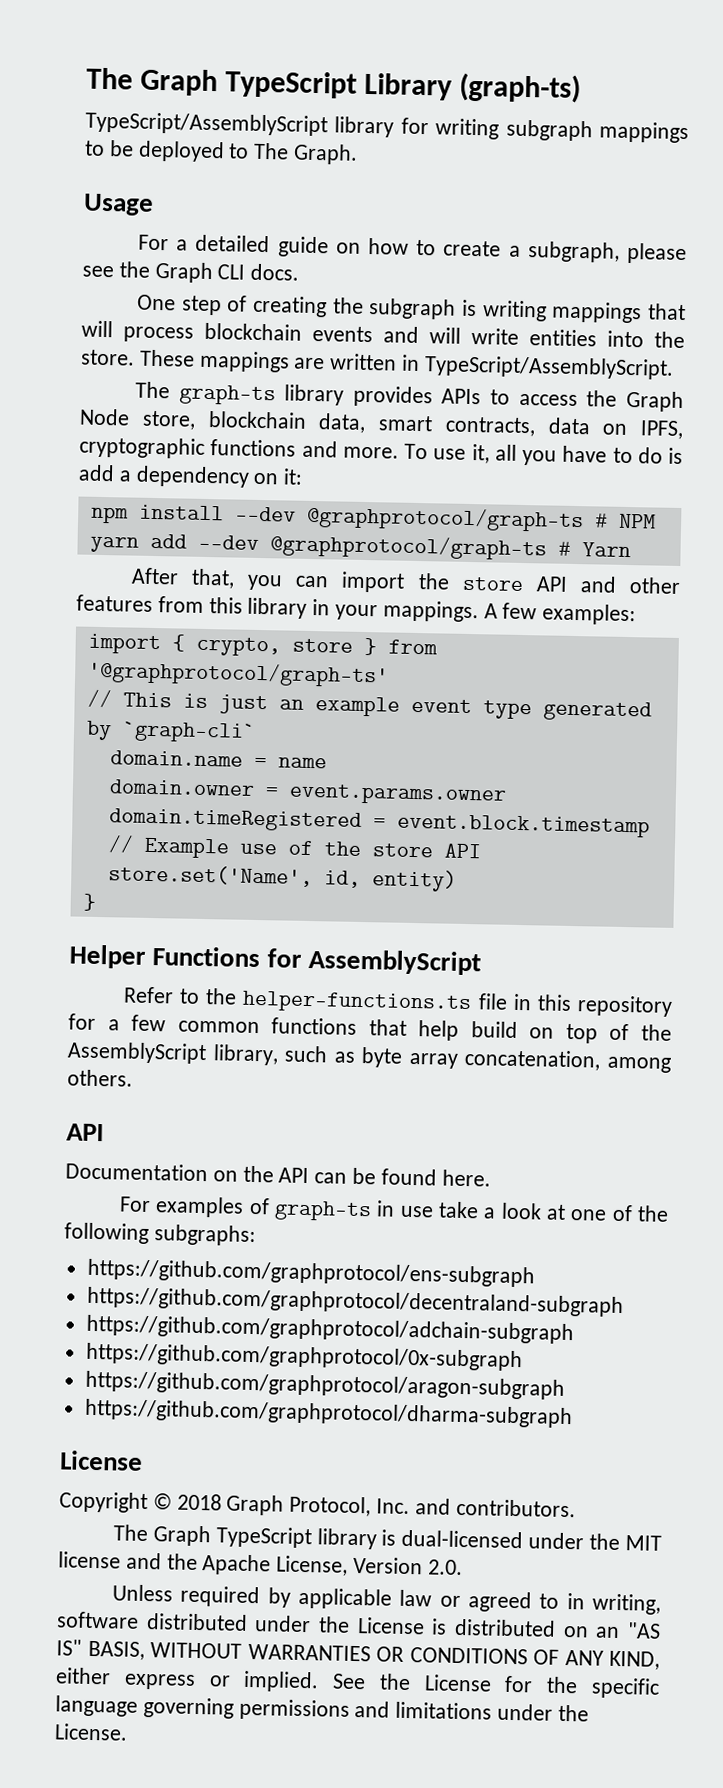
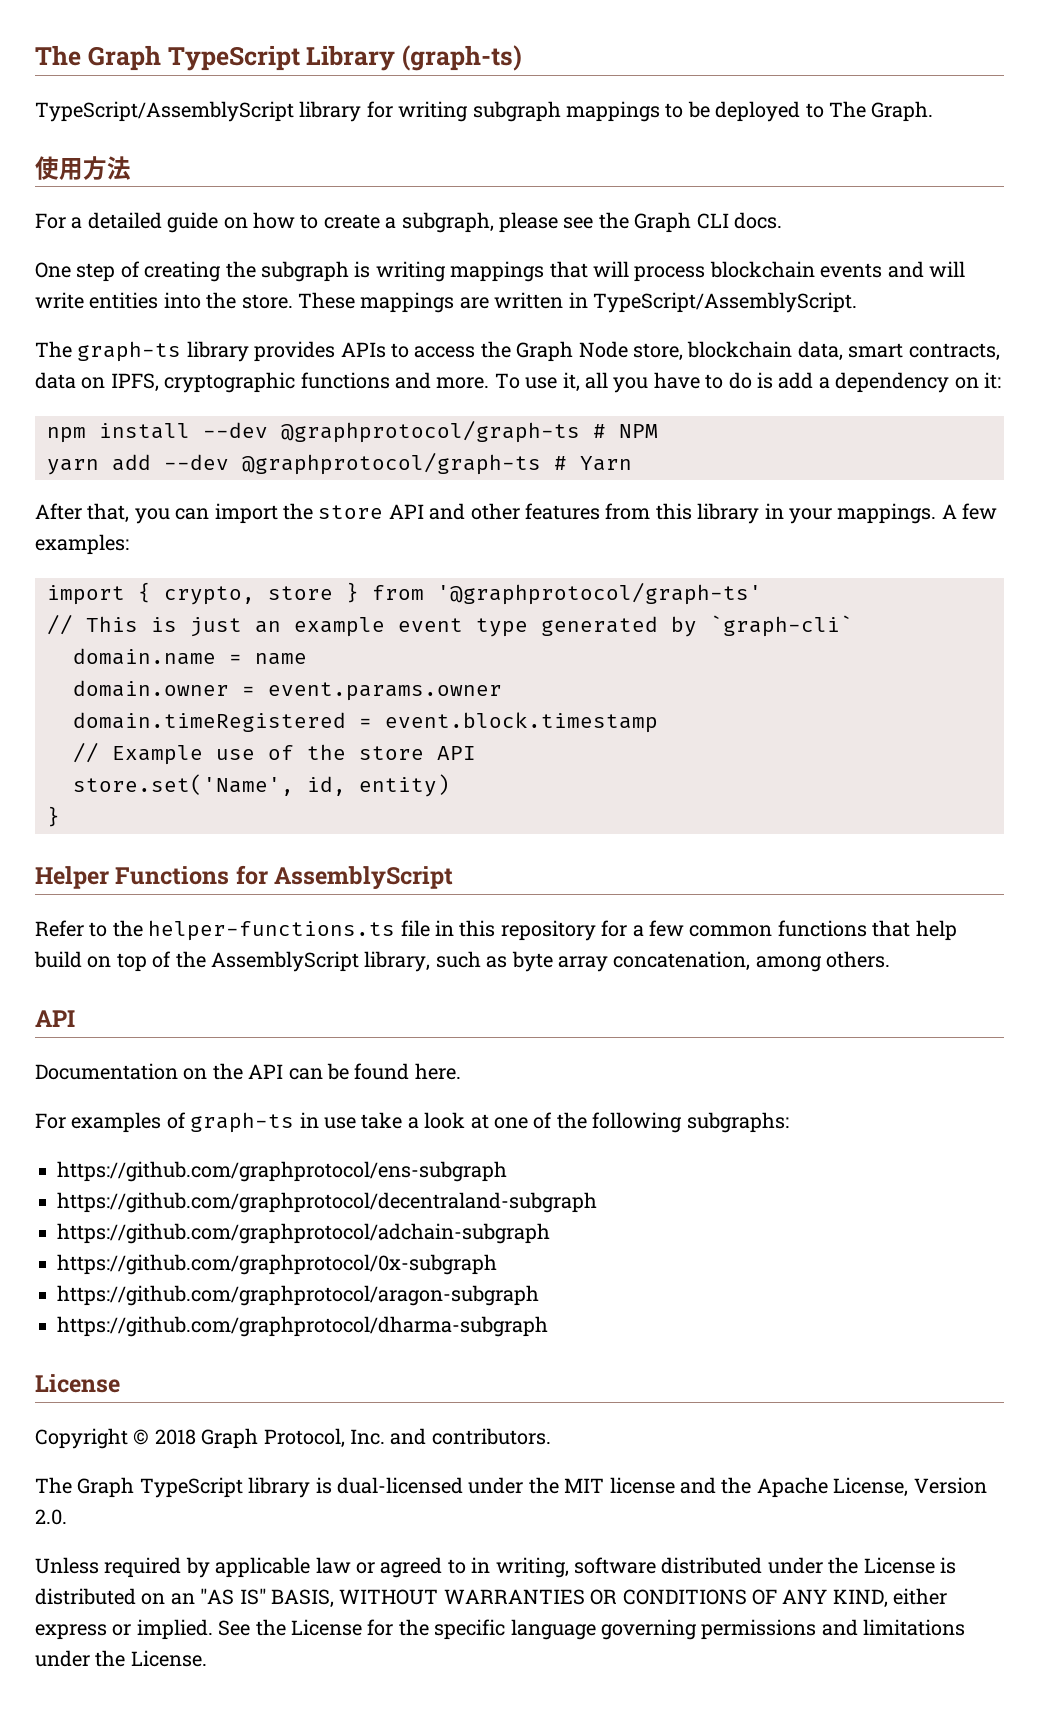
[83,193,154,216] Usage -> [35,156,131,180] 使用方法

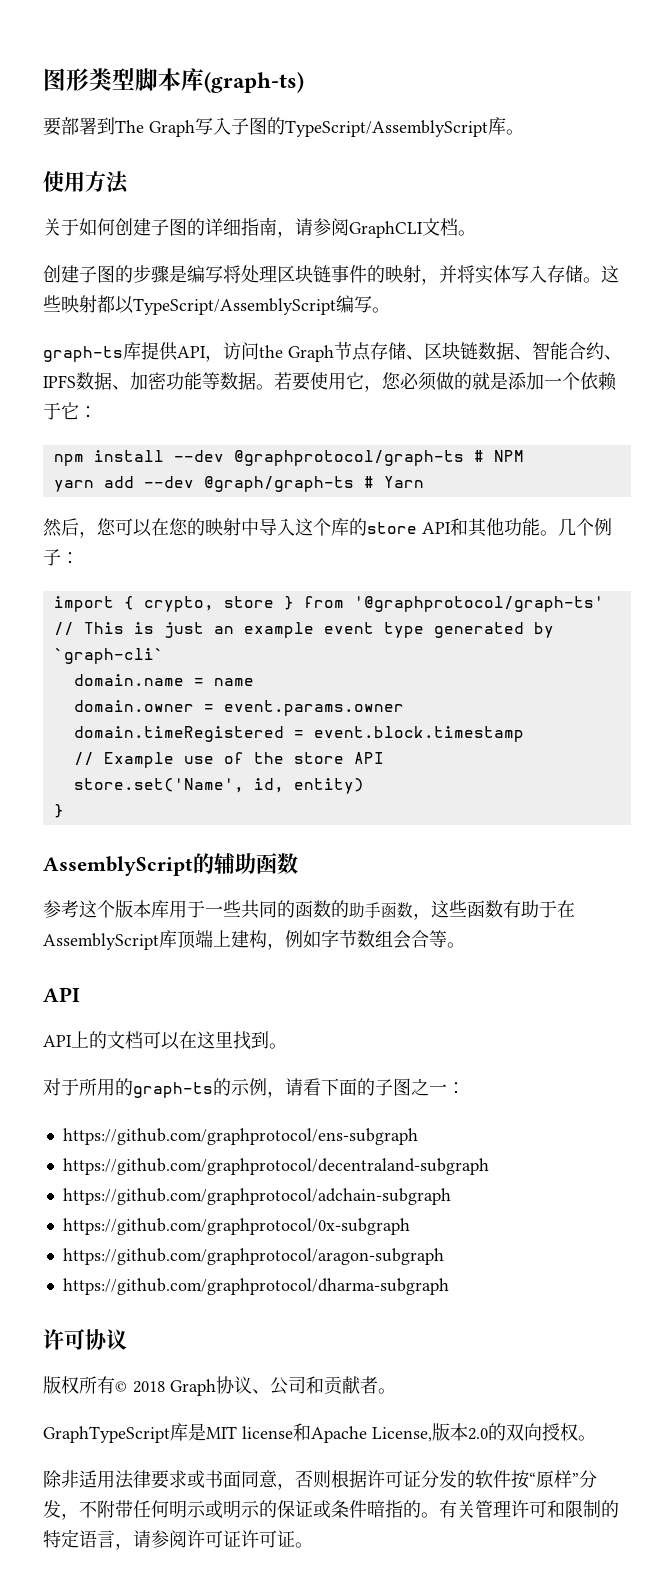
[35,45,522,71] [35,101,934,122] [35,156,131,180] [35,212,782,233] [35,261,965,282] [35,292,857,313] [35,341,1000,362] [35,372,1001,393] The Graph TypeScript Library (graph-ts) // TypeScript/AssemblyScript library for writing subgraph mappings to be deployed to The Graph. // 使用方法 // For a detailed guide on how to create a subgraph, please see the Graph CLI docs. // One step of creating the subgraph is writing mappings that will process blockchain events and will write entities into the store. These mappings are written in TypeScript/AssemblyScript. // The graph-ts library provides APIs to access the Graph Node store, blockchain data, smart contracts, data on IPFS, cryptographic functions and more. To use it, all you have to do is add a dependency on it: -> [43,68,304,93] [43,117,524,137] [43,171,129,194] [43,217,476,238] [43,265,619,285] [43,295,390,315] [43,342,622,362] [43,372,617,392] [43,402,97,420] 图形类型脚本库(graph-ts) // 要部署到The Graph写入子图的TypeScript/AssemblyScript库。 // 使用方法 // 关于如何创建子图的详细指南，请参阅GraphCLI文档。 // 创建子图的步骤是编写将处理区块链事件的映射，并将实体写入存储。这些映射都以TypeScript/AssemblyScript编写。 // graph-ts库提供API，访问the Graph节点存储、区块链数据、智能合约、IPFS数据、加密功能等数据。若要使用它，您必须做的就是添加一个依赖于它：
[242,452,541,475] @graphprotocol/graph-ts -> [203,476,354,492] @graph/graph-ts
[35,503,998,524] [35,534,129,555] After that, you can import the store API and other features from this library in your mappings. A few examples: -> [43,518,612,538] [43,549,79,566] 然后，您可以在您的映射中导入这个库的store API和其他功能。几个例子：
[35,865,454,890] [35,920,957,941] [34,951,891,972] [35,1010,75,1027] [35,1063,461,1080] [35,1112,789,1133] Helper Functions for AssemblyScript // Refer to the helper-functions.ts file in this repository for a few common functions that help build on top of the AssemblyScript library, such as byte array concatenation, among others. // API // Documentation on the API can be found here. // For examples of graph-ts in use take a look at one of the following subgraphs: -> [43,853,298,876] [43,900,575,920] [43,929,465,950] [43,987,80,1002] [43,1031,287,1050] [43,1078,465,1098] AssemblyScript的辅助函数 // 参考这个版本库用于一些共同的函数的助手函数，这些函数有助于在AssemblyScript库顶端上建构，例如字节数组会合等。 // API // API上的文档可以在这里找到。 // 对于所用的graph-ts的示例，请看下面的子图之一：
[35,1374,120,1393] [35,1428,551,1449] [35,1477,987,1498] [35,1509,67,1525] [35,1557,956,1578] [35,1588,948,1608] [35,1619,966,1640] [35,1650,207,1667] License // Copyright © 2018 Graph Protocol, Inc. and contributors. // The Graph TypeScript library is dual-licensed under the MIT license and the Apache License, Version 2.0. // Unless required by applicable law or agreed to in writing, software distributed under the License is distributed on an "AS IS" BASIS, WITHOUT WARRANTIES OR CONDITIONS OF ANY KIND, either express or implied. See the License for the specific language governing permissions and limitations under the License. -> [43,1329,127,1350] [43,1376,396,1396] [43,1423,596,1443] [43,1470,597,1490] [43,1500,619,1520] [43,1529,313,1550] 许可协议 // 版权所有© 2018 Graph协议、公司和贡献者。 // GraphTypeScript库是MIT license和Apache License,版本2.0的双向授权。 // 除非适用法律要求或书面同意，否则根据许可证分发的软件按“原样”分发，不附带任何明示或明示的保证或条件暗指的。有关管理许可和限制的特定语言，请参阅许可证许可证。

